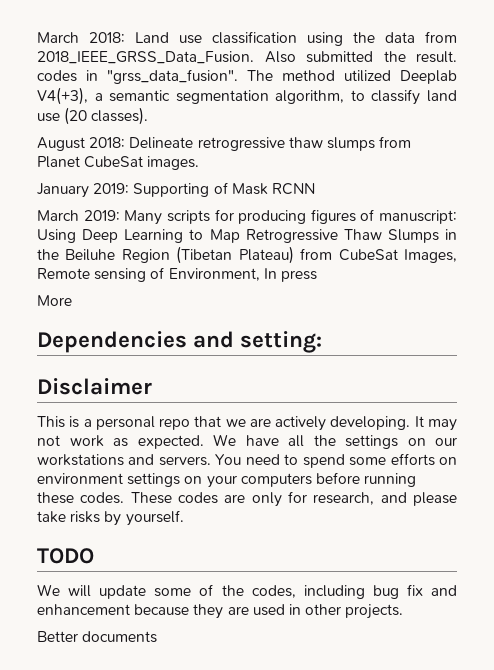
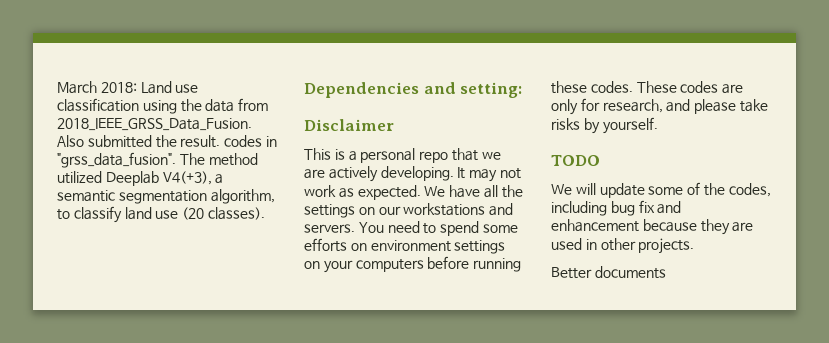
[37,136,412,151] [37,156,200,170] [37,182,315,198] [37,209,457,225] [37,229,457,243] [37,246,457,264] [37,267,317,282] [37,295,72,306] // August 2018: Delineate retrogressive thaw slumps from Planet CubeSat images. // January 2019: Supporting of Mask RCNN // March 2019: Many scripts for producing figures of manuscript: Using Deep Learning to Map Retrogressive Thaw Slumps in the Beiluhe Region (Tibetan Plateau) from CubeSat Images, Remote sensing of Environment, In press // More -> (265, 213) none

